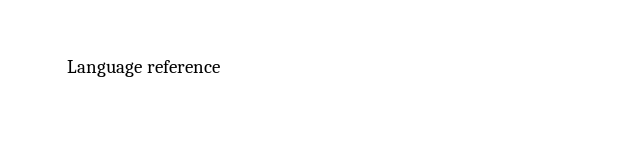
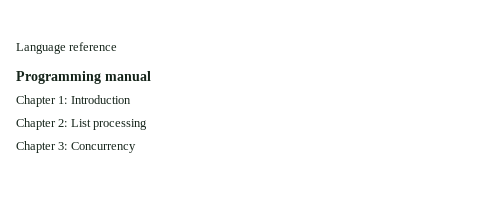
(221, 66) none -> [16,71,151,84] [16,95,131,107] [16,118,148,130] [16,141,136,153] // Programming manual // Chapter 1: Introduction // Chapter 2: List processing // Chapter 3: Concurrency

